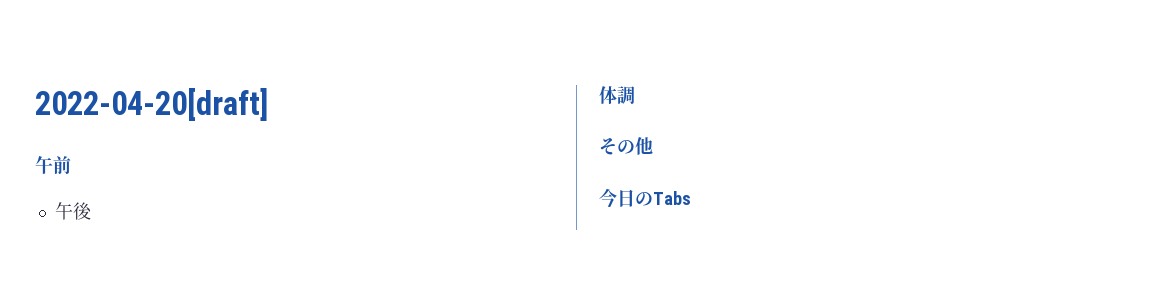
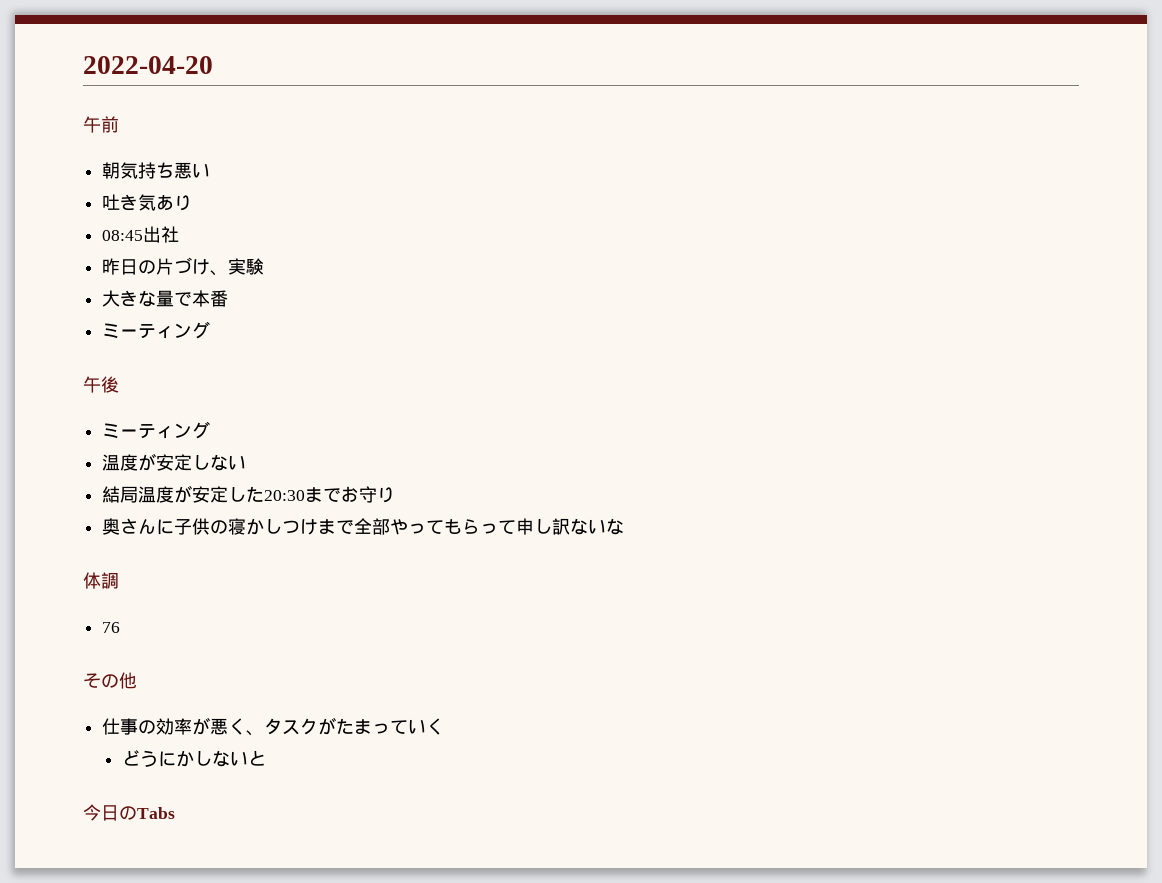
[35,88,268,121] 2022-04-20[draft] -> [83,56,213,74] 2022-04-20
[54,202,92,220] 午後 -> [102,162,211,179] [102,194,193,211] [102,226,180,243] [102,257,265,276] [102,290,229,307] [102,321,211,339] [83,376,119,393] [102,421,211,439] [102,453,247,471] [102,485,396,503] [102,518,625,535] 朝気持ち悪い // 吐き気あり // 08:45出社 // 昨日の片づけ、実験 // 大きな量で本番 // ミーティング // 午後 // ミーティング // 温度が安定しない // 結局温度が安定した20:30までお守り // 奥さんに子供の寝かしつけまで全部やってもらって申し訳ないな
(635, 95) none -> [102,622,121,633] // 76
(653, 146) none -> [102,717,445,736] [122,750,267,767] // 仕事の効率が悪く、タスクがたまっていく // どうにかしないと

